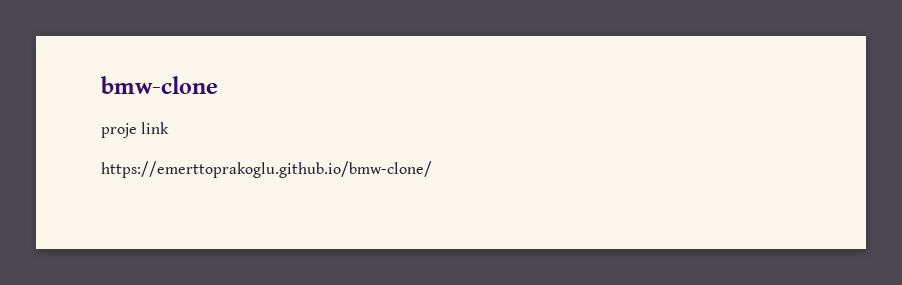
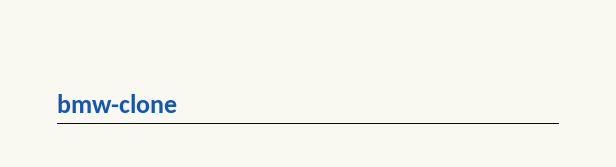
[101,122,170,138] [101,161,432,178] // proje link // https://emerttoprakoglu.github.io/bmw-clone/ -> (177, 103) none

